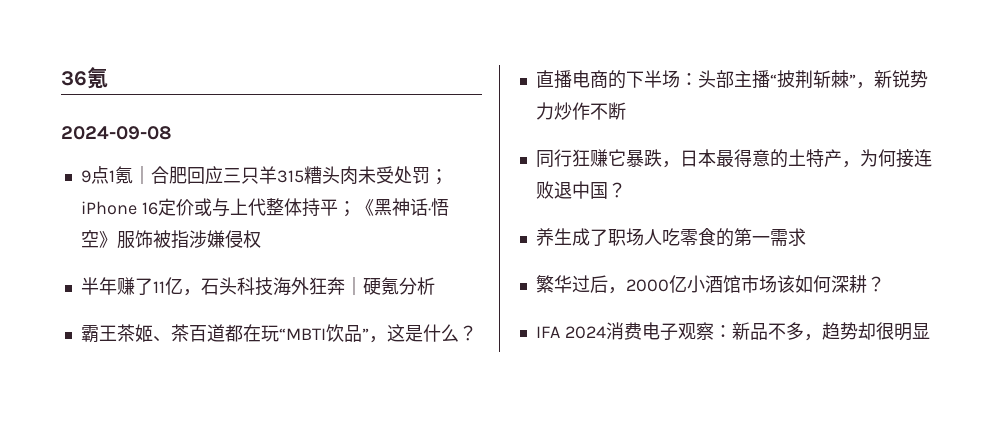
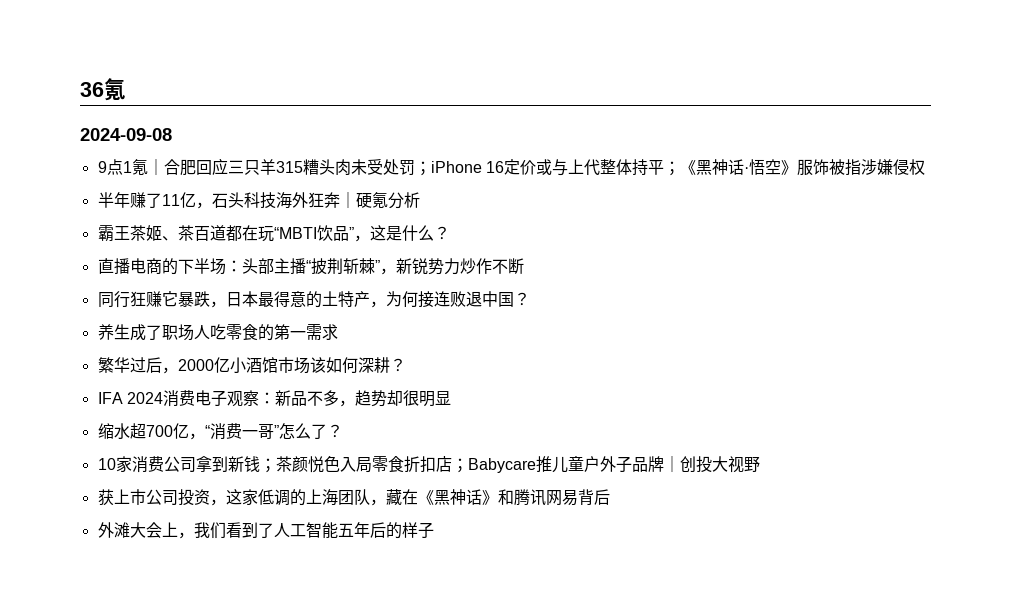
(930, 331) none -> [97,423,343,440] [97,456,760,473] [97,489,610,506] [97,522,434,539] // 缩水超700亿，“消费一哥”怎么了？ // 10家消费公司拿到新钱；茶颜悦色入局零食折扣店；Babycare推儿童户外子品牌｜创投大视野 // 获上市公司投资，这家低调的上海团队，藏在《黑神话》和腾讯网易背后 // 外滩大会上，我们看到了人工智能五年后的样子

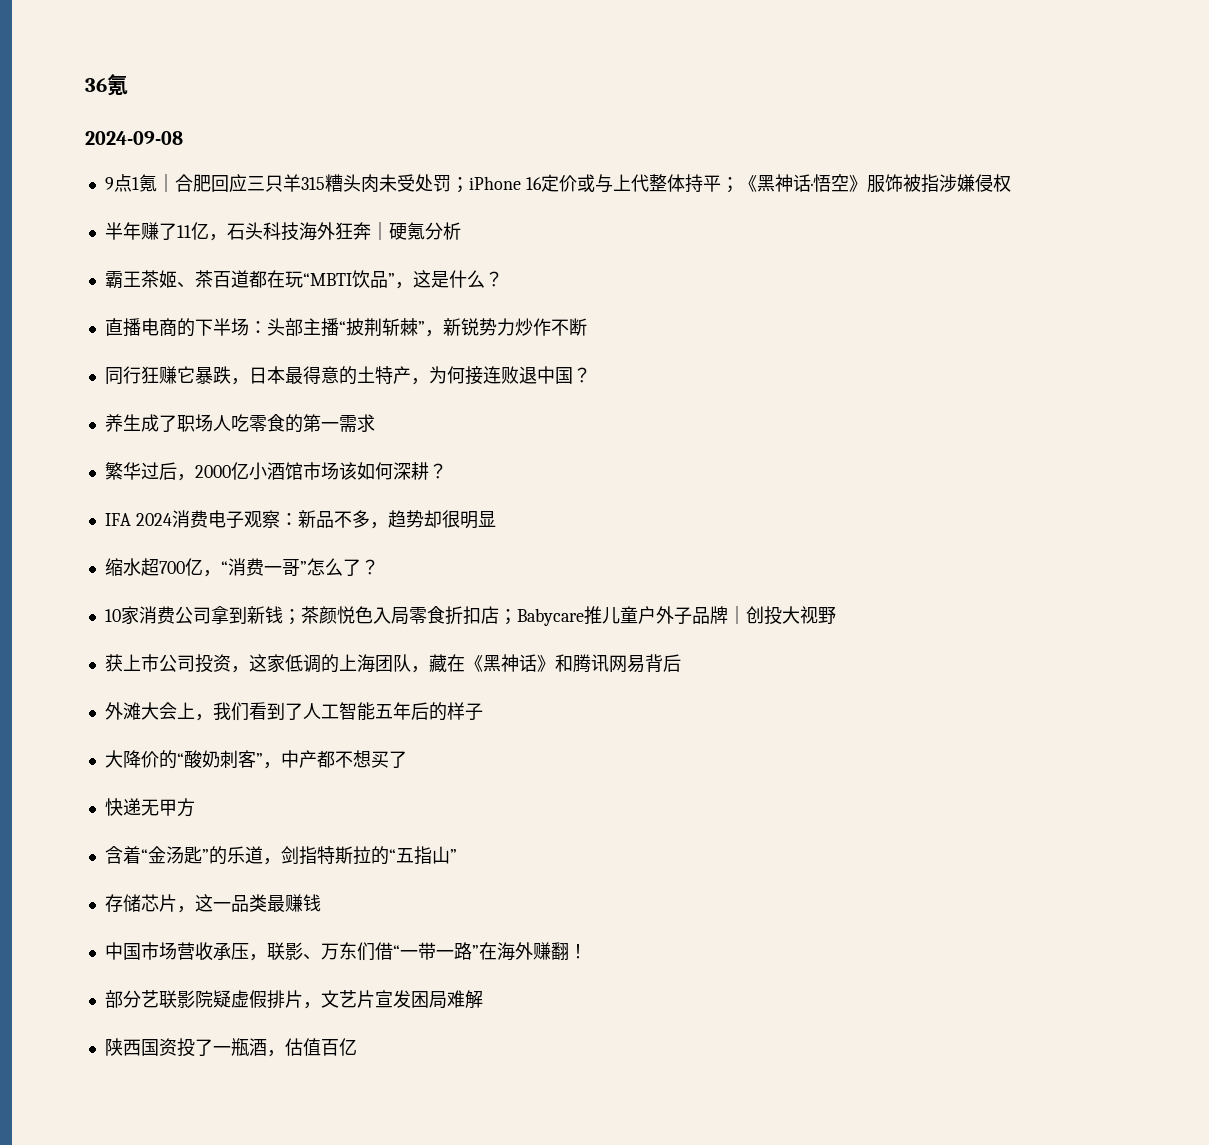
(434, 530) none -> [104,750,407,769] [104,798,195,817] [104,846,457,865] [104,894,321,913] [104,942,587,961] [104,990,483,1009] [104,1038,357,1057] // 大降价的“酸奶刺客”，中产都不想买了 // 快递无甲方 // 含着“金汤匙”的乐道，剑指特斯拉的“五指山” // 存储芯片，这一品类最赚钱 // 中国市场营收承压，联影、万东们借“一带一路”在海外赚翻！ // 部分艺联影院疑虚假排片，文艺片宣发困局难解 // 陕西国资投了一瓶酒，估值百亿

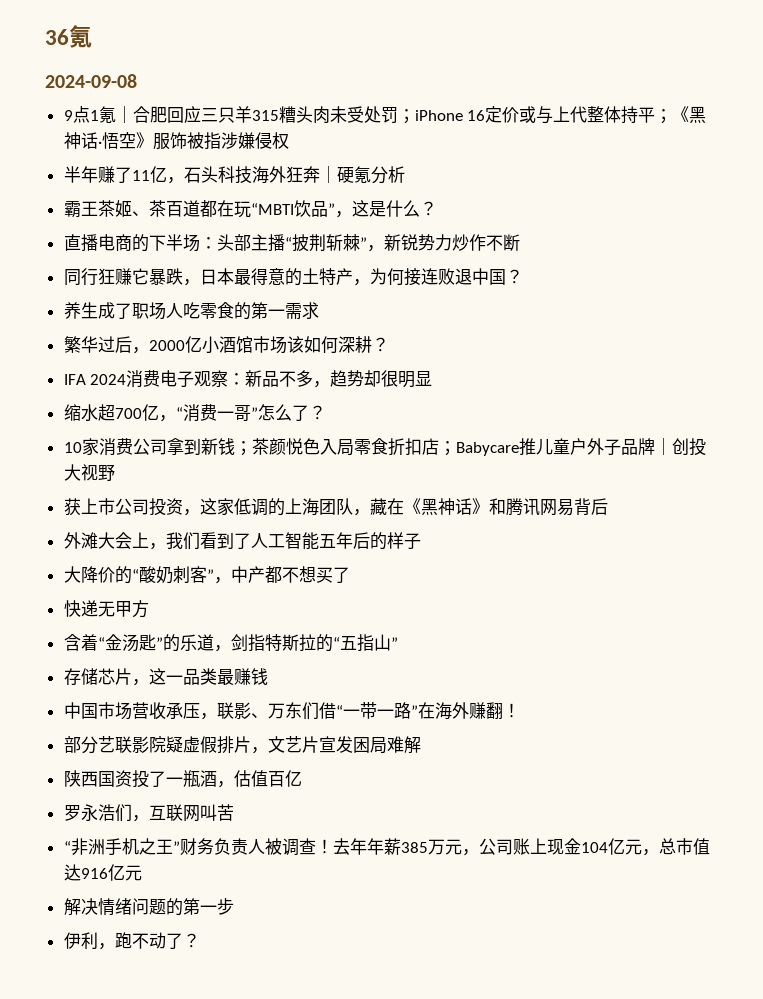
(357, 1047) none -> [63,804,234,822] [63,838,710,856] [63,864,142,881] [63,898,234,916] [63,932,200,950] // 罗永浩们，互联网叫苦 // “非洲手机之王”财务负责人被调查！去年年薪385万元，公司账上现金104亿元，总市值达916亿元 // 解决情绪问题的第一步 // 伊利，跑不动了？

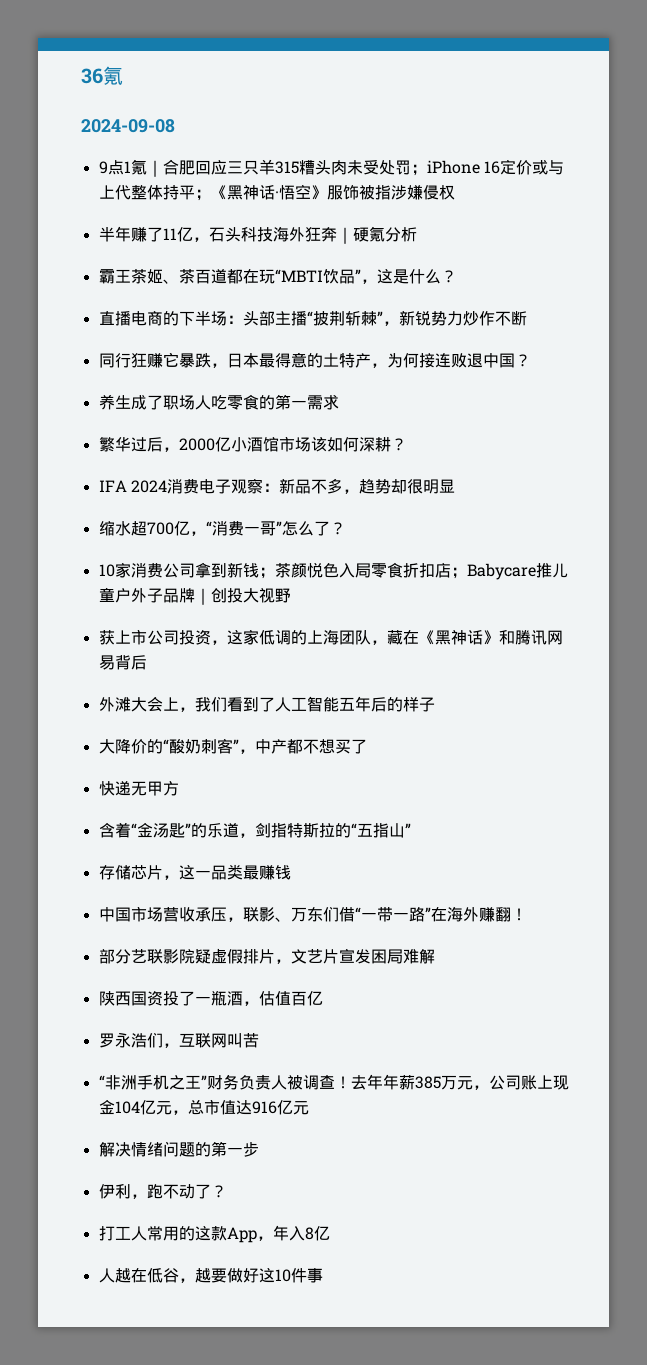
(200, 940) none -> [98,1225,330,1243] [98,1268,323,1283] // 打工人常用的这款App，年入8亿 // 人越在低谷，越要做好这10件事

